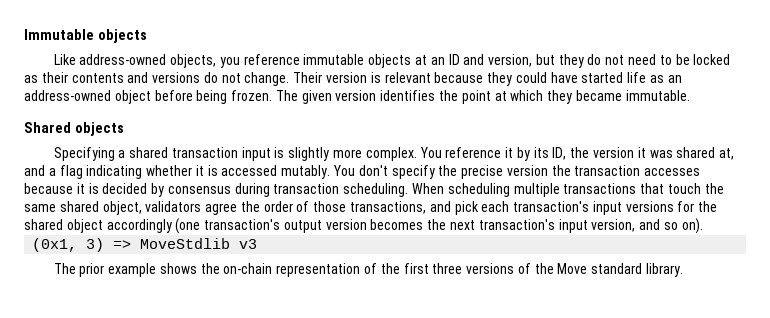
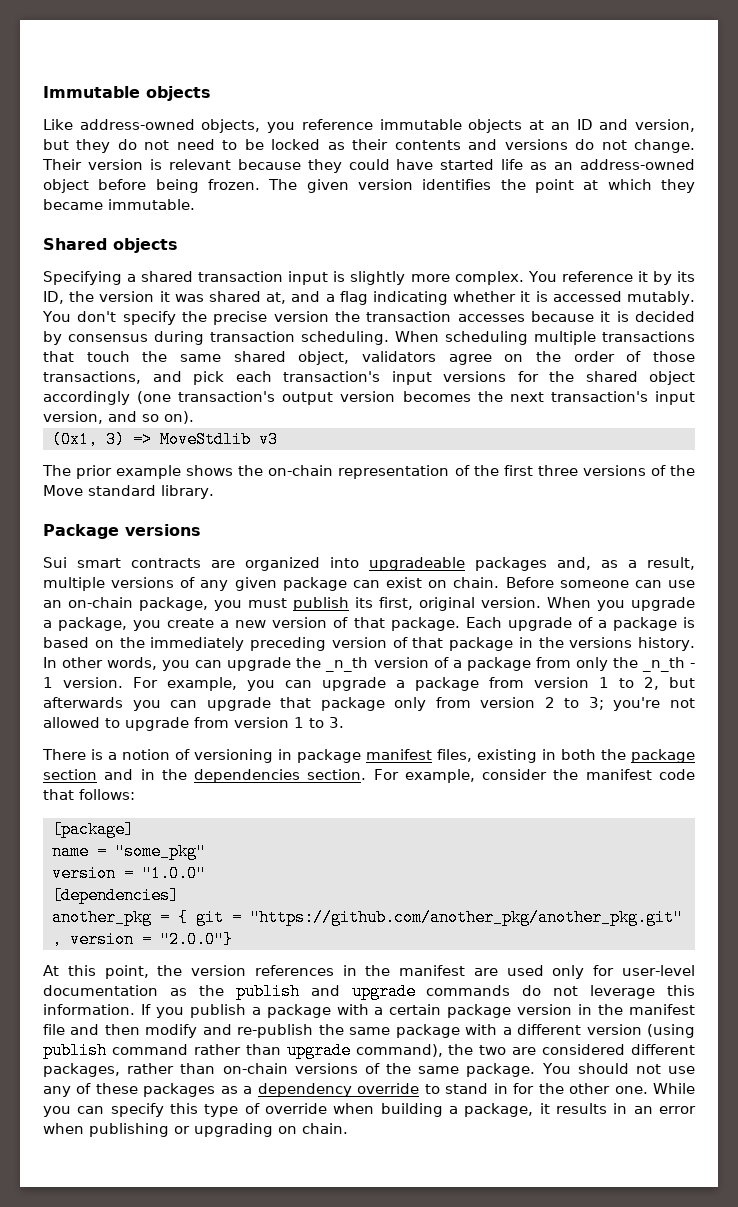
(238, 209) none -> [504,354,524,362] on
(684, 270) none -> [43,524,201,539] [43,557,695,571] [43,577,695,591] [43,597,695,611] [43,617,696,631] [43,637,696,651] [43,657,695,672] [43,677,695,691] [43,697,696,711] [43,717,344,731] [42,749,695,763] [43,769,695,783] [43,789,135,800] [51,821,134,838] [51,843,206,860] [51,865,206,882] [51,887,179,904] [51,909,683,926] [51,931,233,948] [43,965,696,979] [43,983,695,1000] [43,1004,695,1018] [43,1024,695,1038] [43,1042,695,1059] [43,1063,695,1077] [43,1083,695,1097] [43,1103,696,1117] [43,1123,348,1137] // Package versions // Sui smart contracts are organized into upgradeable packages and, as a result, multiple versions of any given package can exist on chain. Before someone can use an on-chain package, you must publish its first, original version. When you upgrade a package, you create a new version of that package. Each upgrade of a package is based on the immediately preceding version of that package in the versions history. In other words, you can upgrade the _n_th version of a package from only the _n_th - 1 version. For example, you can upgrade a package from version 1 to 2, but afterwards you can upgrade that package only from version 2 to 3; you're not allowed to upgrade from version 1 to 3. // There is a notion of versioning in package manifest files, existing in both the package section and in the dependencies section. For example, consider the manifest code that follows: // [package] // name = "some_pkg" // version = "1.0.0" // [dependencies] // another_pkg = { git = "https://github.com/another_pkg/another_pkg.git" , version = "2.0.0"} // At this point, the version references in the manifest are used only for user-level documentation as the publish and upgrade commands do not leverage this information. If you publish a package with a certain package version in the manifest file and then modify and re-publish the same package with a different version (using publish command rather than upgrade command), the two are considered different packages, rather than on-chain versions of the same package. You should not use any of these packages as a dependency override to stand in for the other one. While you can specify this type of override when building a package, it results in an error when publishing or upgrading on chain.

